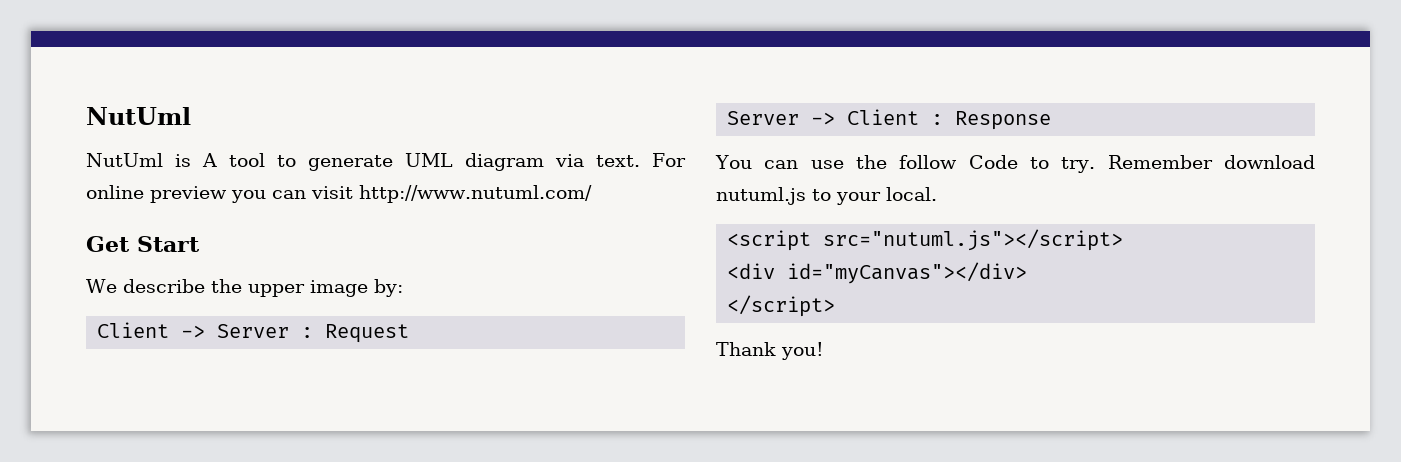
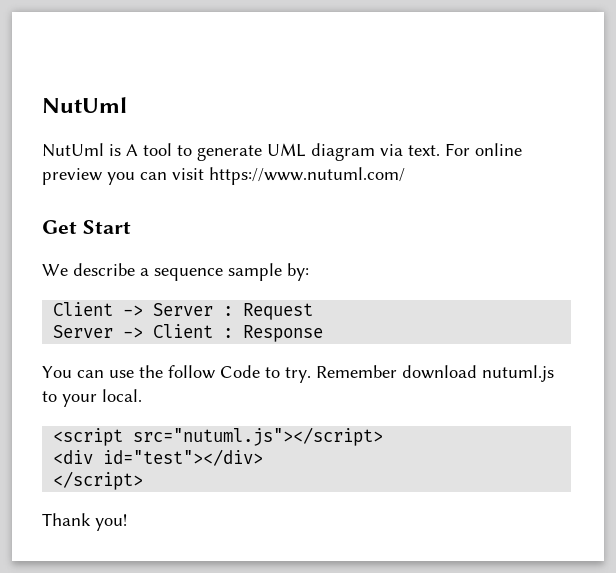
[359,185,592,203] http://www.nutuml.com/ -> [209,167,405,185] https://www.nutuml.com/
[210,279,368,297] the upper image -> [140,263,282,281] a sequence sample
[787,262,1028,284] id="myCanvas"></div> -> [103,449,264,466] id="test"></div>

